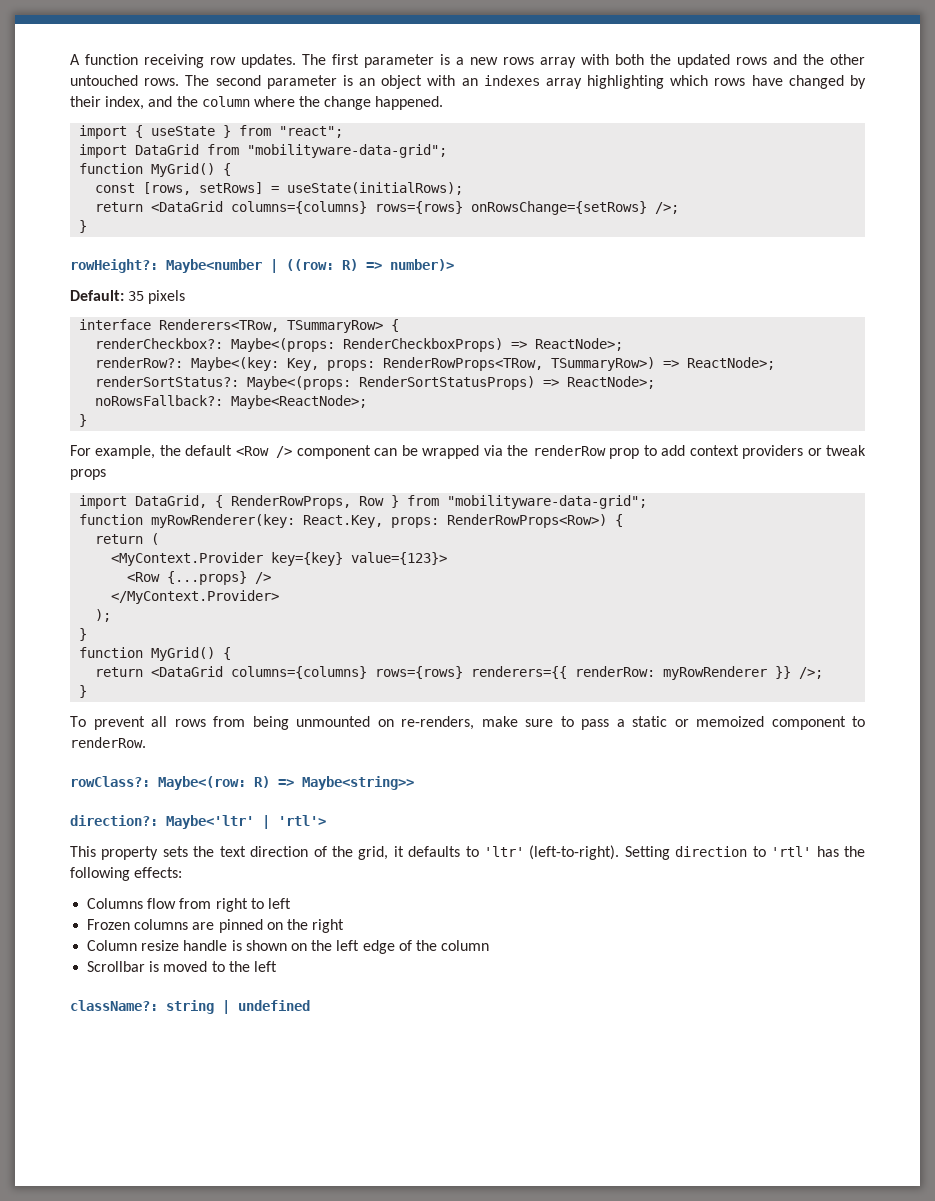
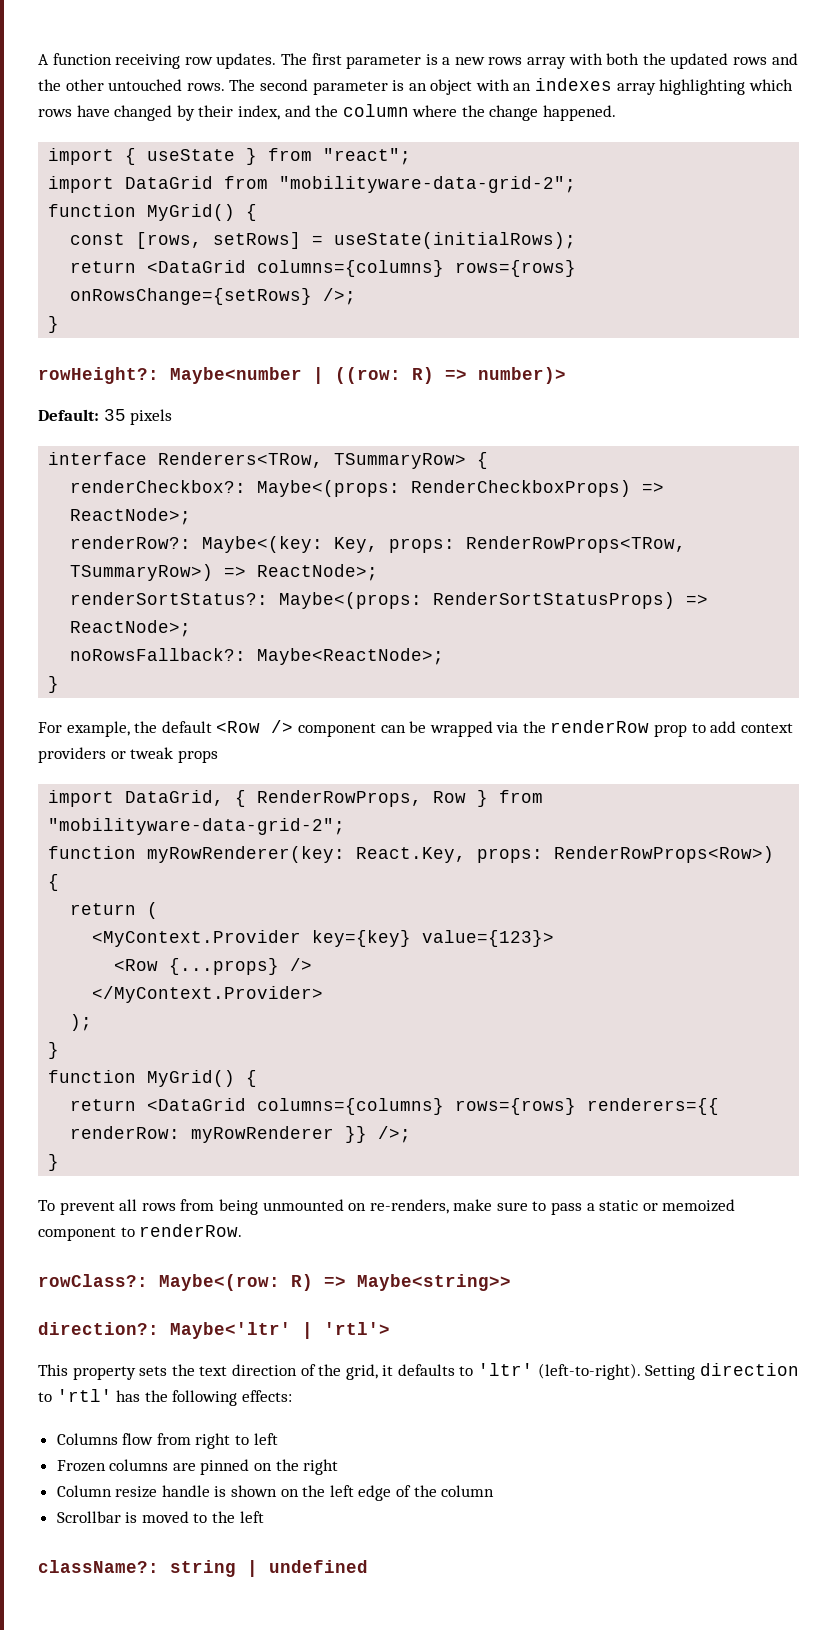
[247,144,448,158] "mobilityware-data-grid"; -> [279,176,577,193] "mobilityware-data-grid-2";
[447,495,648,509] "mobilityware-data-grid"; -> [48,818,346,835] "mobilityware-data-grid-2";

